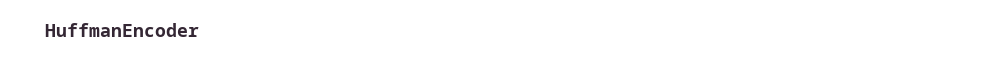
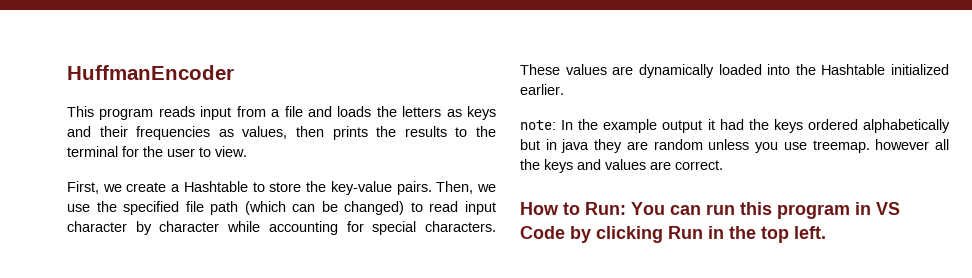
(199, 30) none -> [67,106,497,120] [67,126,497,140] [67,146,247,157] [67,181,497,195] [67,201,496,215] [67,221,497,235] [520,64,949,78] [520,84,564,95] [520,119,950,133] [520,139,950,153] [520,159,723,173] [520,202,900,219] [520,226,826,243] // This program reads input from a file and loads the letters as keys and their frequencies as values, then prints the results to the terminal for the user to view. // First, we create a Hashtable to store the key-value pairs. Then, we use the specified file path (which can be changed) to read input character by character while accounting for special characters. These values are dynamically loaded into the Hashtable initialized earlier. // note: In the example output it had the keys ordered alphabetically but in java they are random unless you use treemap. however all the keys and values are correct. // How to Run: You can run this program in VS Code by clicking Run in the top left.

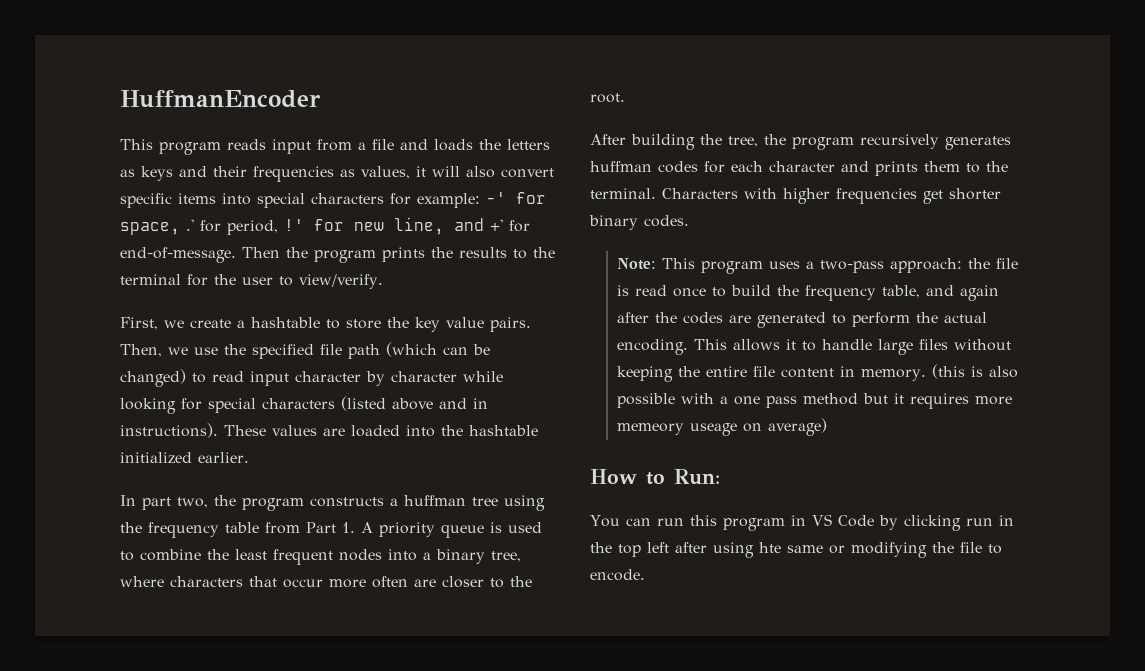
[296,126,324,137] then -> [416,166,554,178] [120,192,546,208] [120,217,530,235] [120,247,376,263] it will also convert specific items into special characters for example: -' for space, .' for period, !' for new line, and +' for end-of-message. Then the program
[215,146,247,157] view. -> [299,274,383,289] view/verify.
[183,181,248,192] Hashtable -> [251,317,320,328] hashtable
[330,181,392,195] key-value -> [415,317,484,332] key value
[268,221,338,235] accounting -> [120,398,176,414] looking
[425,221,497,232] characters. -> [262,396,488,411] [120,423,218,438] characters (listed above and in instructions).
[638,64,714,78] dynamically -> (345, 432) none
[821,64,886,75] Hashtable -> [469,425,538,436] hashtable
[520,119,950,133] [520,139,950,153] [520,159,723,173] note: In the example output it had the keys ordered alphabetically but in java they are random unless you use treemap. however all the keys and values are correct. -> [120,495,545,511] [120,522,542,538] [120,549,521,565] [120,576,532,588] [590,93,625,103] [590,134,1011,150] [590,161,1008,176] [590,188,1001,204] [589,215,689,230] [616,258,1018,274] [616,285,999,301] [616,312,987,328] [616,339,1011,355] [616,364,1018,382] [616,393,1012,409] [616,418,827,436] In part two, the program constructs a huffman tree using the frequency table from Part 1. A priority queue is used to combine the least frequent nodes into a binary tree, where characters that occur more often are closer to the root. // After building the tree, the program recursively generates huffman codes for each character and prints them to the terminal. Characters with higher frequencies get shorter binary codes. // Note: This program uses a two-pass approach: the file is read once to build the frequency table, and again after the codes are generated to perform the actual encoding. This allows it to handle large files without keeping the entire file content in memory. (this is also possible with a one pass method but it requires more memeory useage on average)
(626, 208) none -> (720, 477) //
[668,226,703,239] Run -> [965,518,993,526] run
[794,226,826,239] left. -> [647,542,1002,558] [590,569,645,581] left after using hte same or modifying the file to encode.

